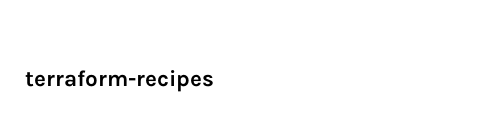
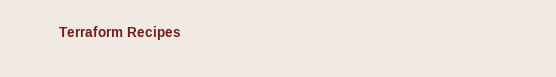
[25,70,214,92] terraform-recipes -> [59,26,181,40] Terraform Recipes

